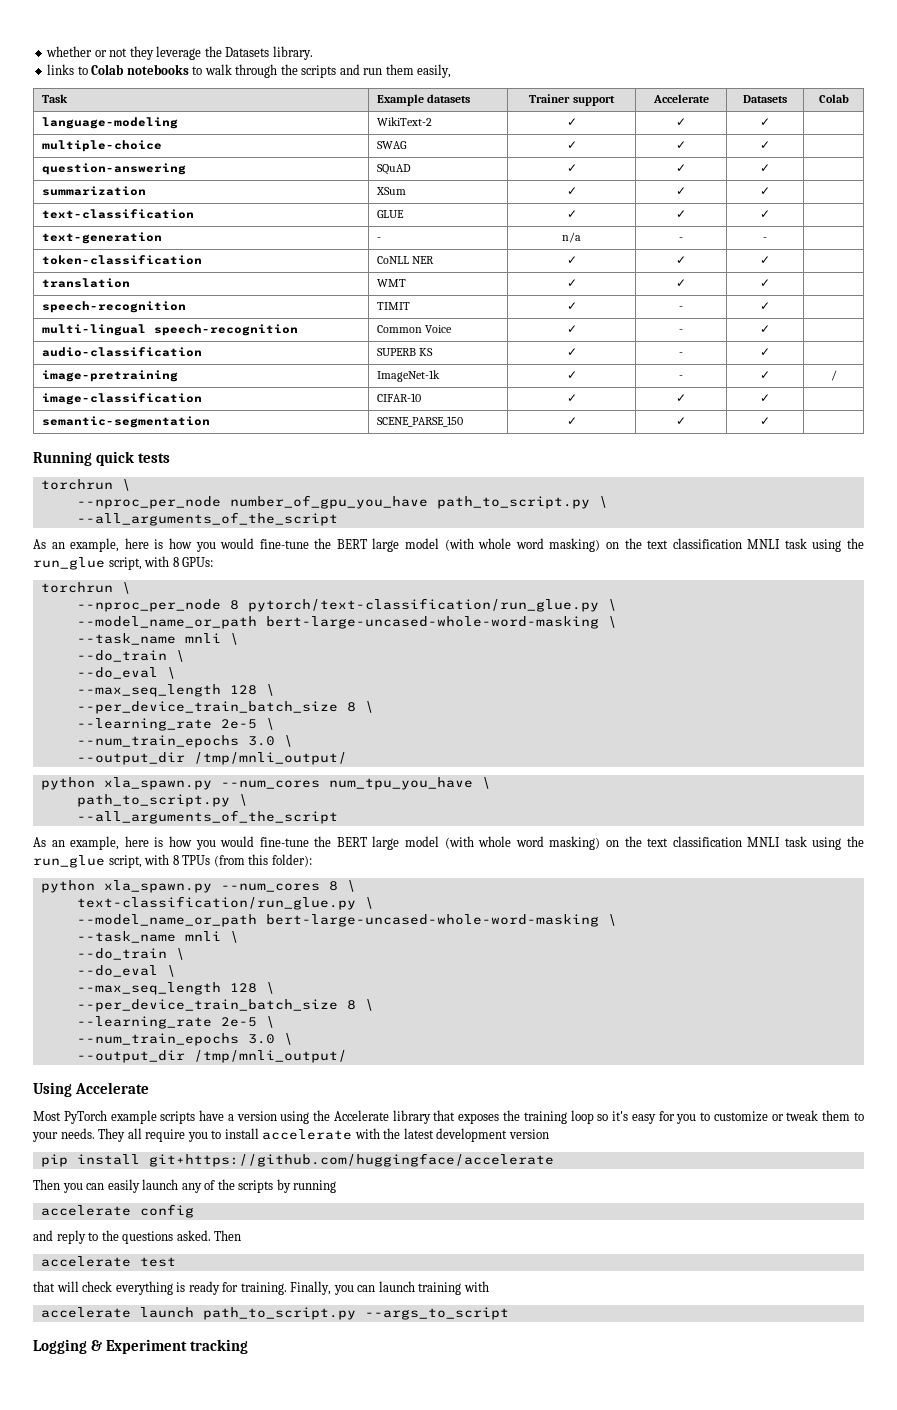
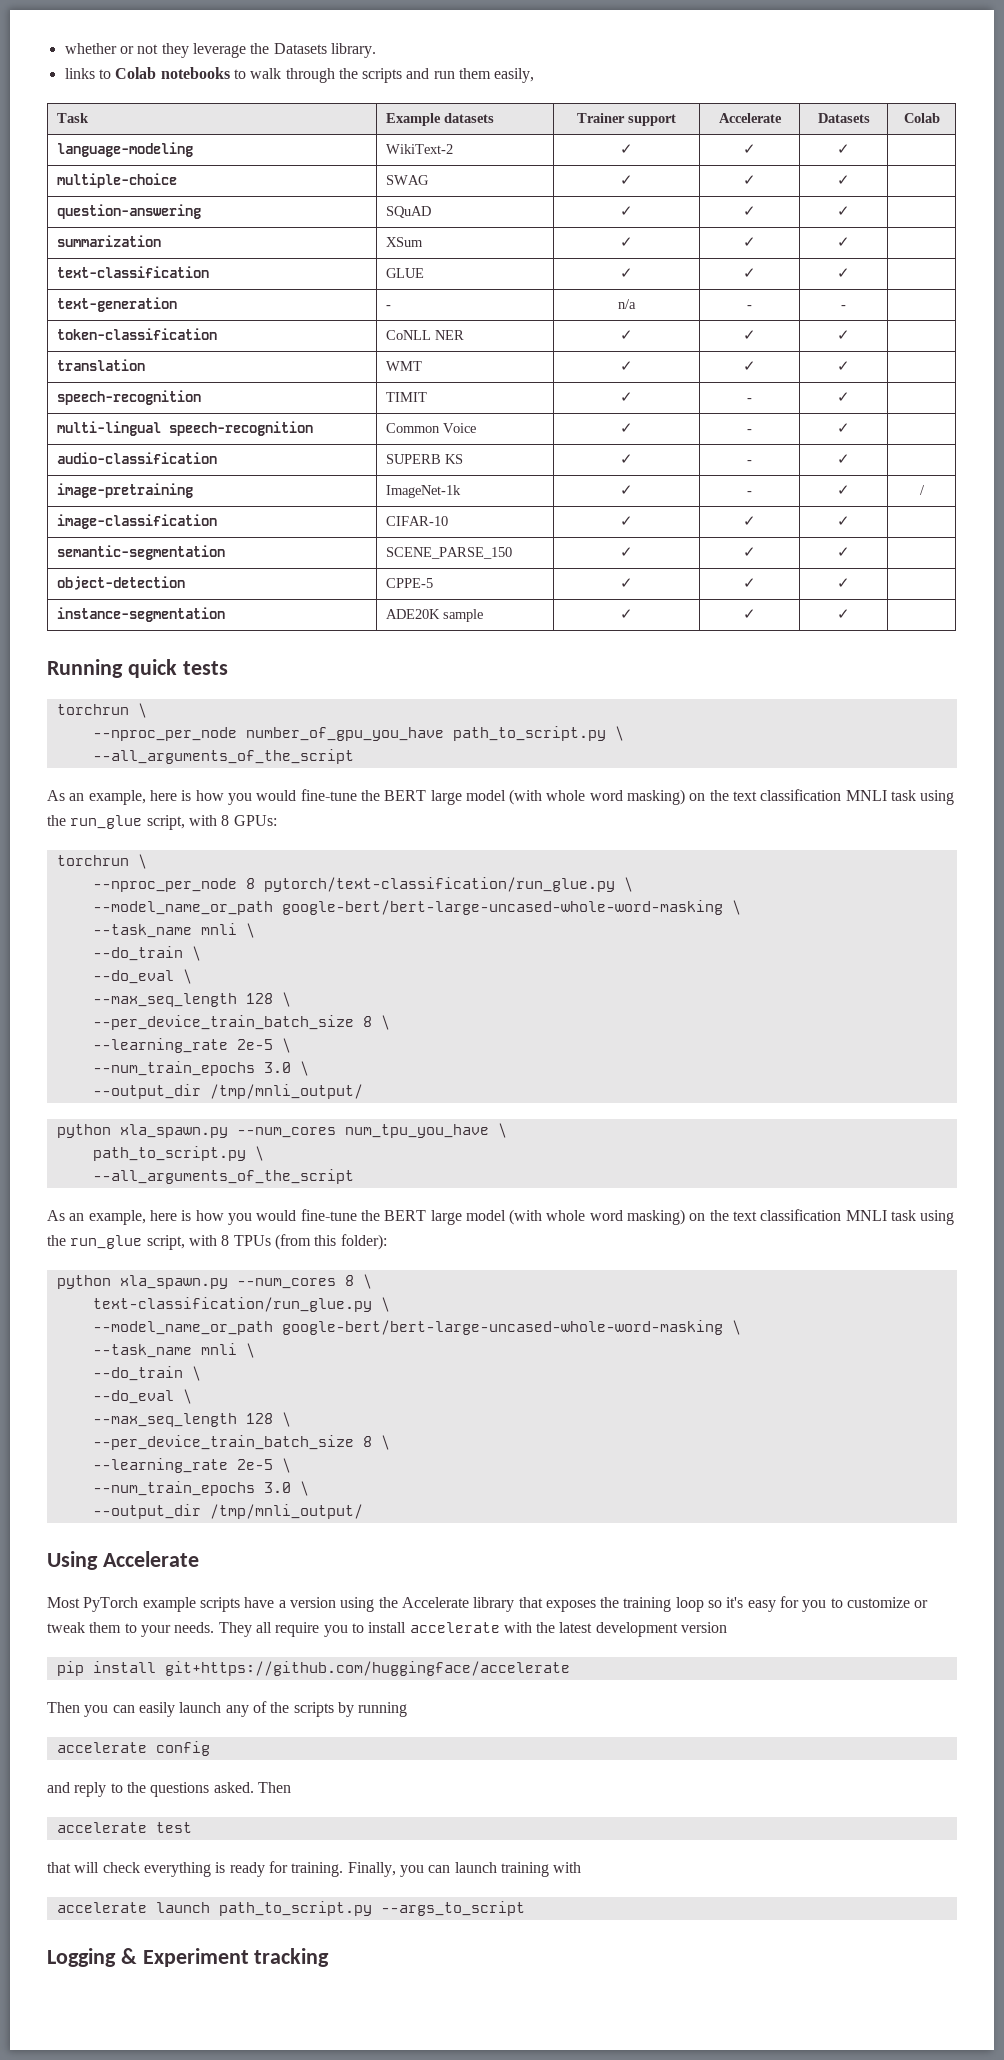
(770, 421) none -> [57,576,186,590] [386,578,434,588] [620,578,633,588] [743,578,756,588] [837,578,850,588] [57,607,226,622] [386,609,484,622] [620,609,633,619] [743,609,756,619] [837,609,850,619] // object-detection | CPPE-5 | ✓ | ✓ | ✓ | // instance-segmentation | ADE20K sample | ✓ | ✓ | ✓ |
[265,616,599,629] bert-large-uncased-whole-word-masking -> [281,900,723,915] google-bert/bert-large-uncased-whole-word-masking
[265,914,599,927] bert-large-uncased-whole-word-masking -> [281,1320,723,1335] google-bert/bert-large-uncased-whole-word-masking

